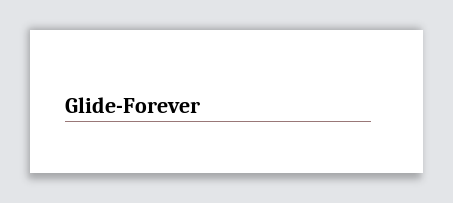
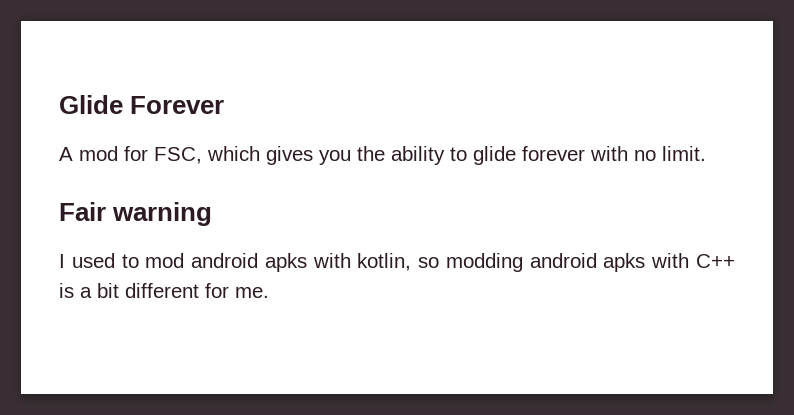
[65,97,200,113] Glide-Forever -> [59,95,225,114] [59,146,706,165] [59,202,213,226] [59,253,735,272] [59,283,269,298] Glide Forever // A mod for FSC, which gives you the ability to glide forever with no limit. // Fair warning // I used to mod android apks with kotlin, so modding android apks with C++ is a bit different for me.

